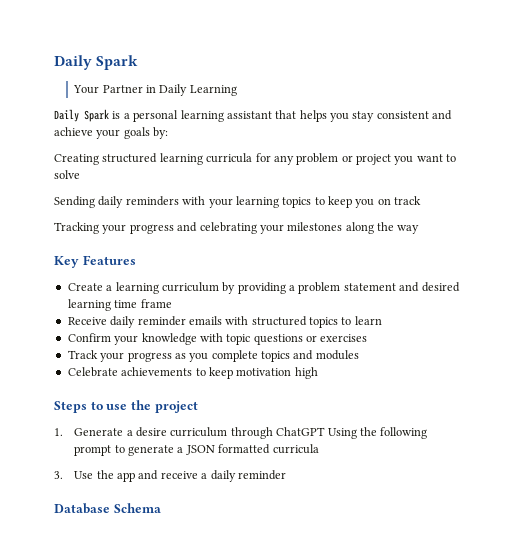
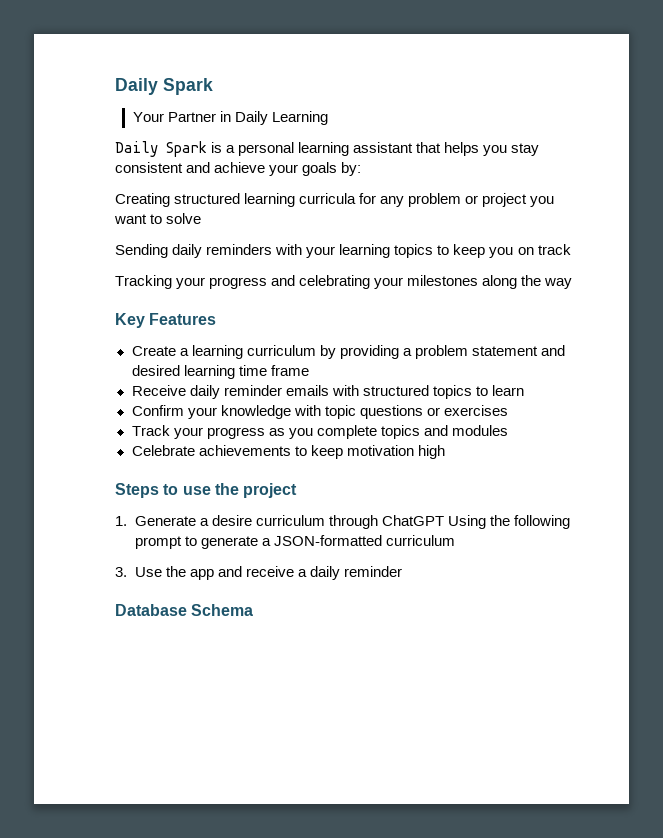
[185,444,319,455] JSON formatted curricula -> [273,535,455,546] JSON-formatted curriculum

